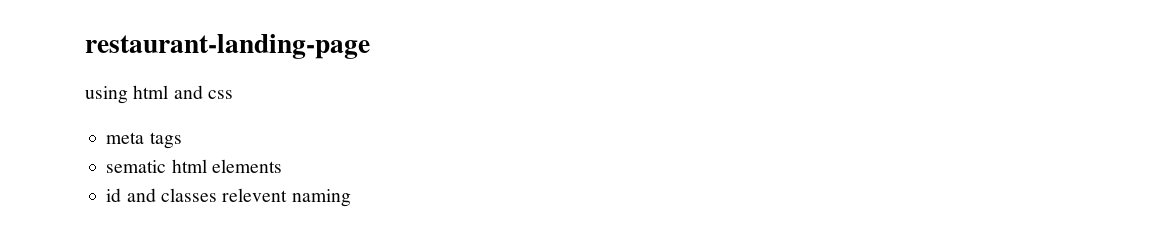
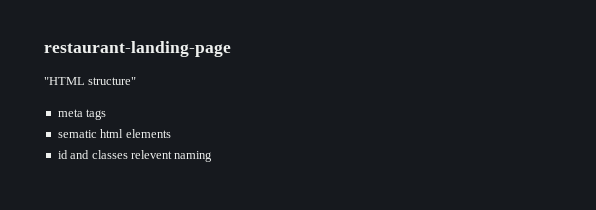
[85,85,233,104] using html and css -> [44,77,137,85] "HTML structure"

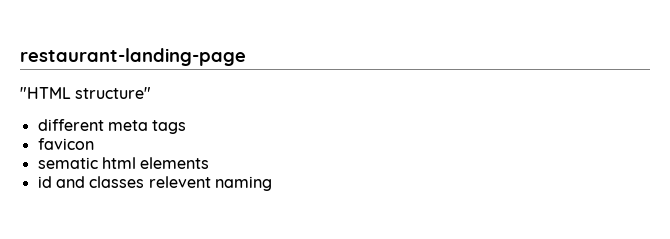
(137, 81) none -> [37,119,104,131] different
(107, 114) none -> [37,138,94,150] // favicon

